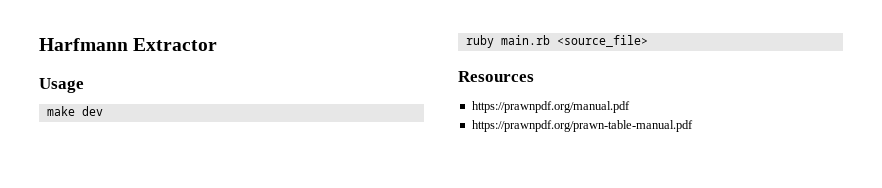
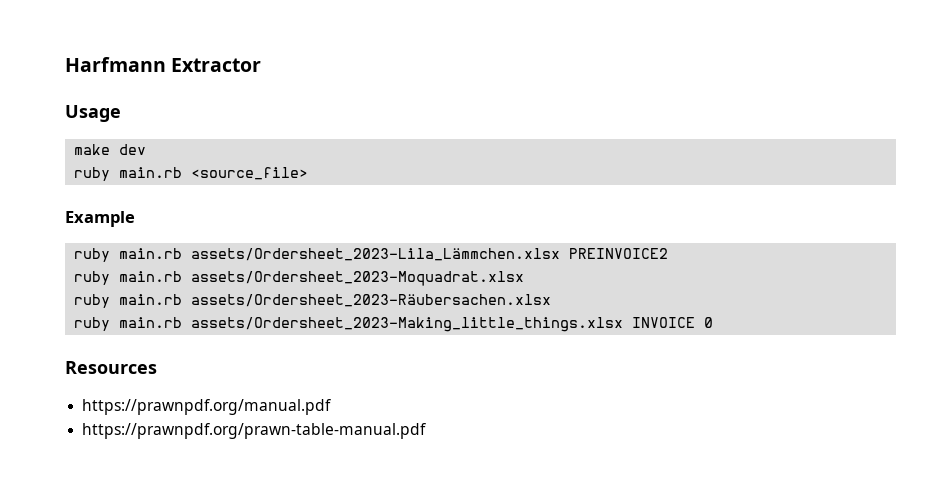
(648, 41) none -> [65,211,135,227] [74,248,669,262] [74,271,525,286] [74,294,552,308] [74,317,714,332] // Example // ruby main.rb assets/Ordersheet_2023-Lila_Lämmchen.xlsx PREINVOICE2 // ruby main.rb assets/Ordersheet_2023-Moquadrat.xlsx // ruby main.rb assets/Ordersheet_2023-Räubersachen.xlsx // ruby main.rb assets/Ordersheet_2023-Making_little_things.xlsx INVOICE 0

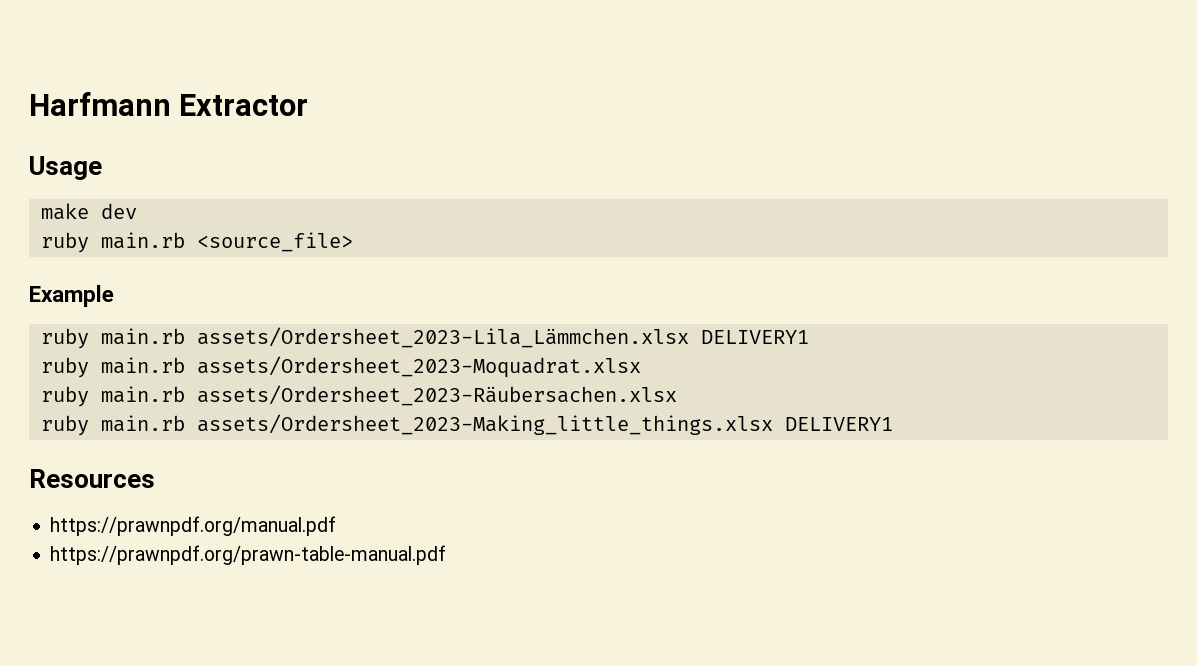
[569,248,669,259] PREINVOICE2 -> [700,330,809,344] DELIVERY1
[632,317,714,328] INVOICE 0 -> [784,417,893,431] DELIVERY1

